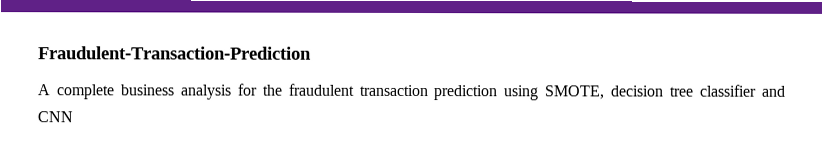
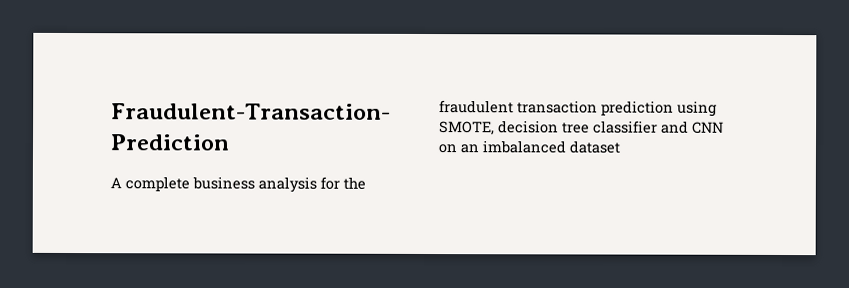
(73, 117) none -> [438,140,621,154] on an imbalanced dataset

